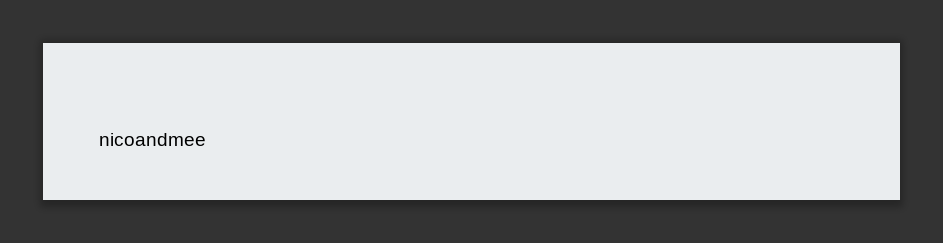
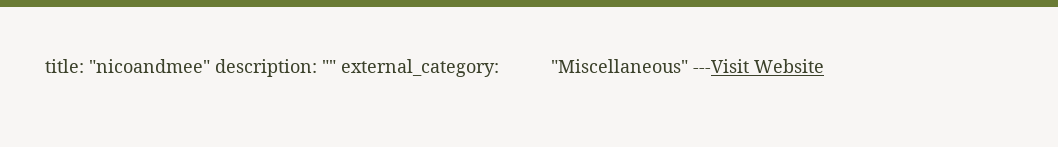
[99,133,206,146] nicoandmee -> [45,59,824,77] title: "nicoandmee" description: "" external_category: "Miscellaneous" ---Visit Website

